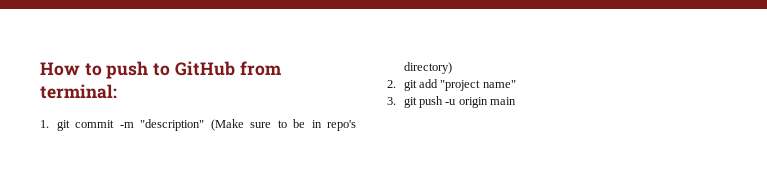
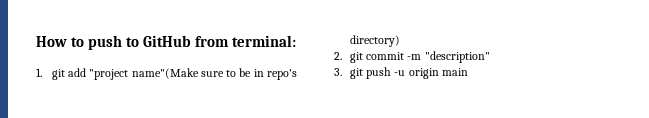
[75,119,244,131] commit -m "description" (Make -> [68,68,199,80] add "project name"(Make
[418,79,516,91] add "project name" -> [366,51,490,63] commit -m "description"

